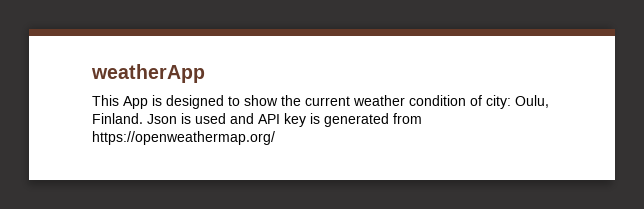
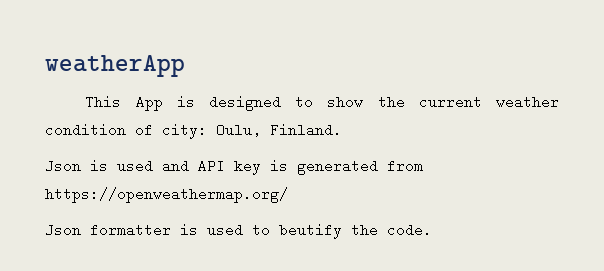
(143, 118) none -> (342, 130) //
(275, 138) none -> [45,223,432,239] // Json formatter is used to beutify the code.

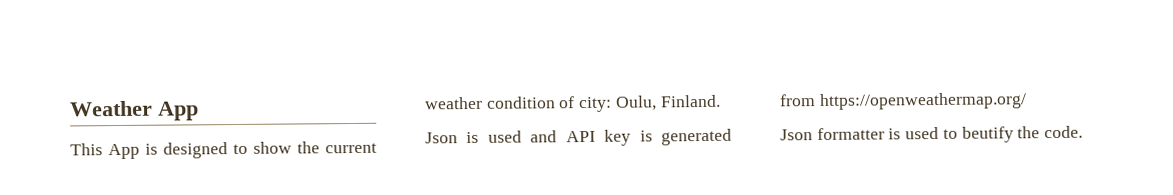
[45,55,185,77] weatherApp -> [70,100,199,121] Weather App

